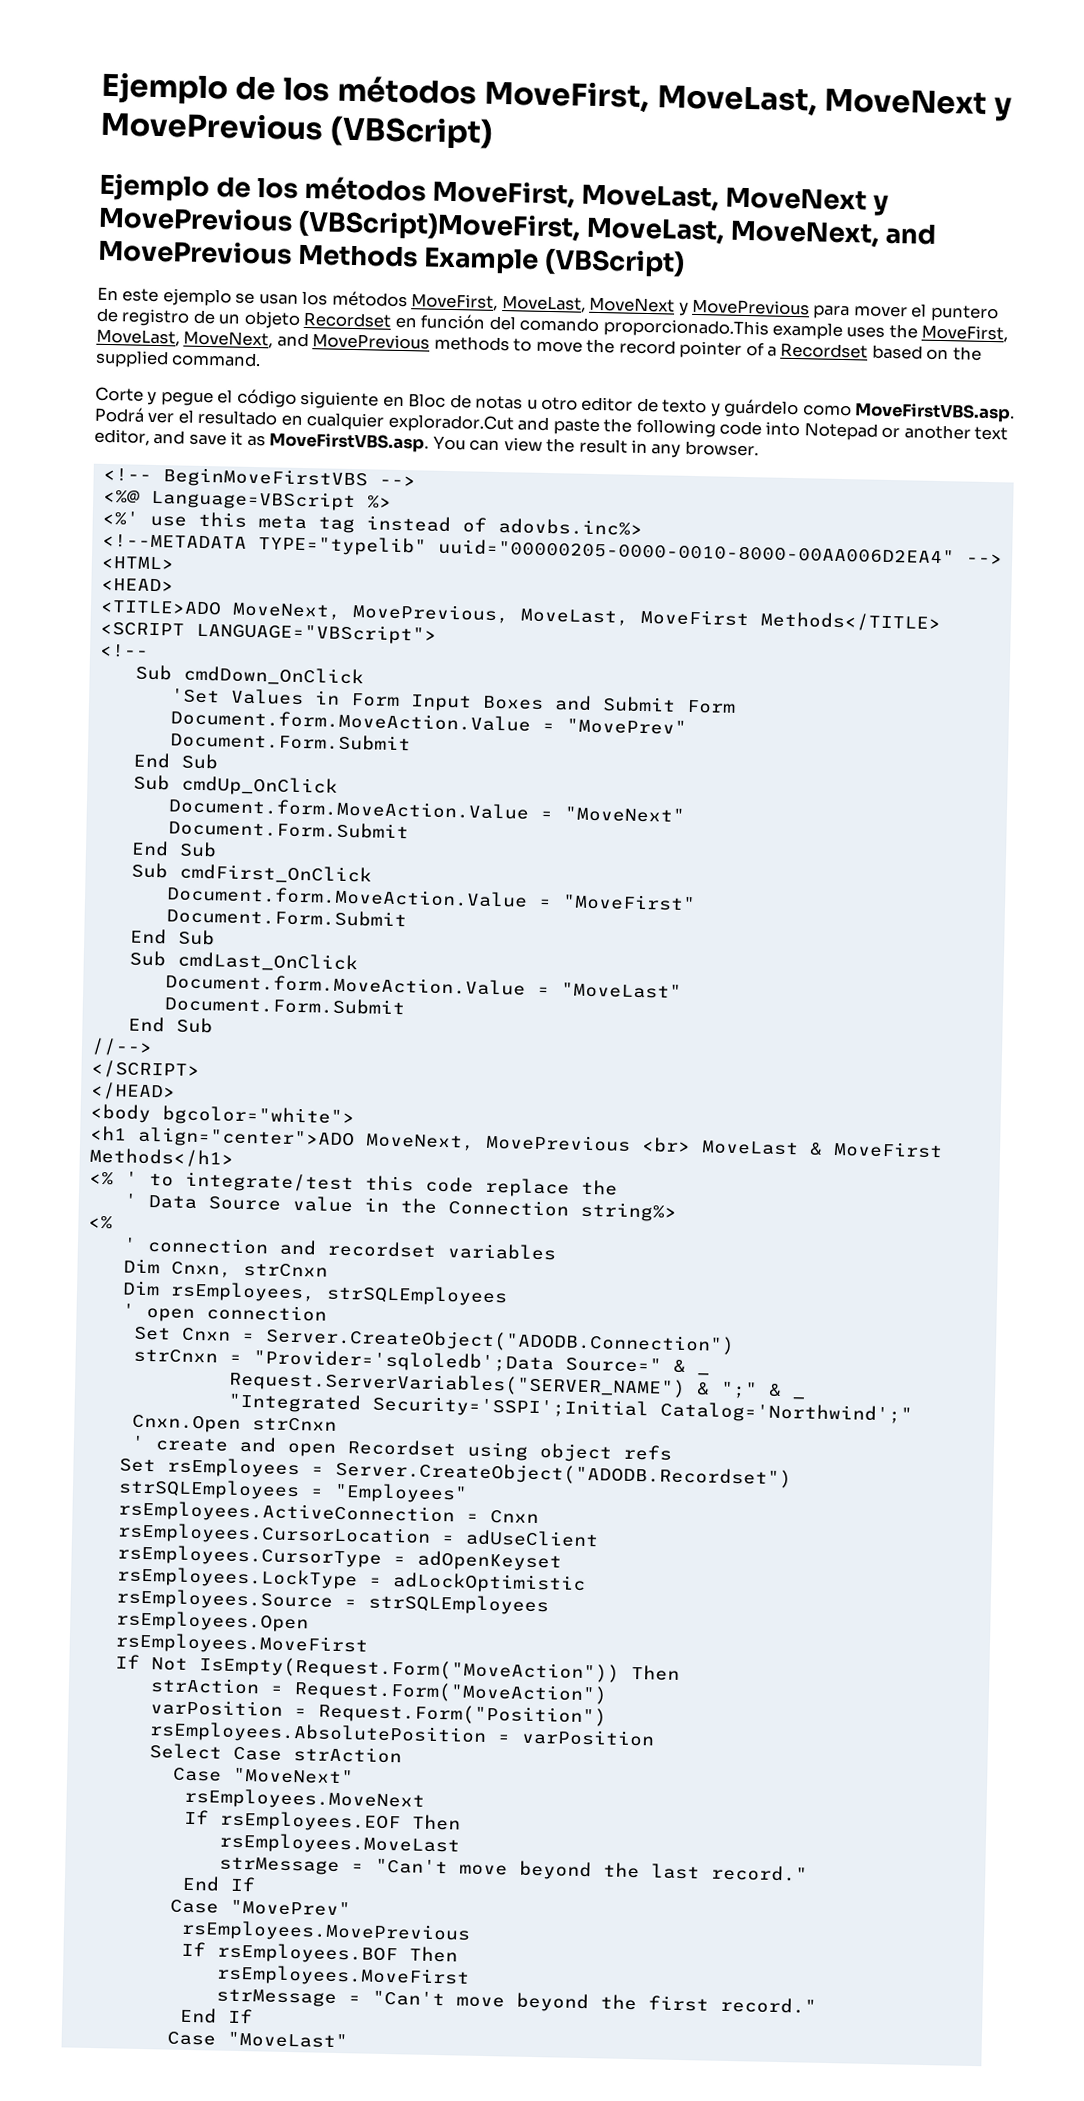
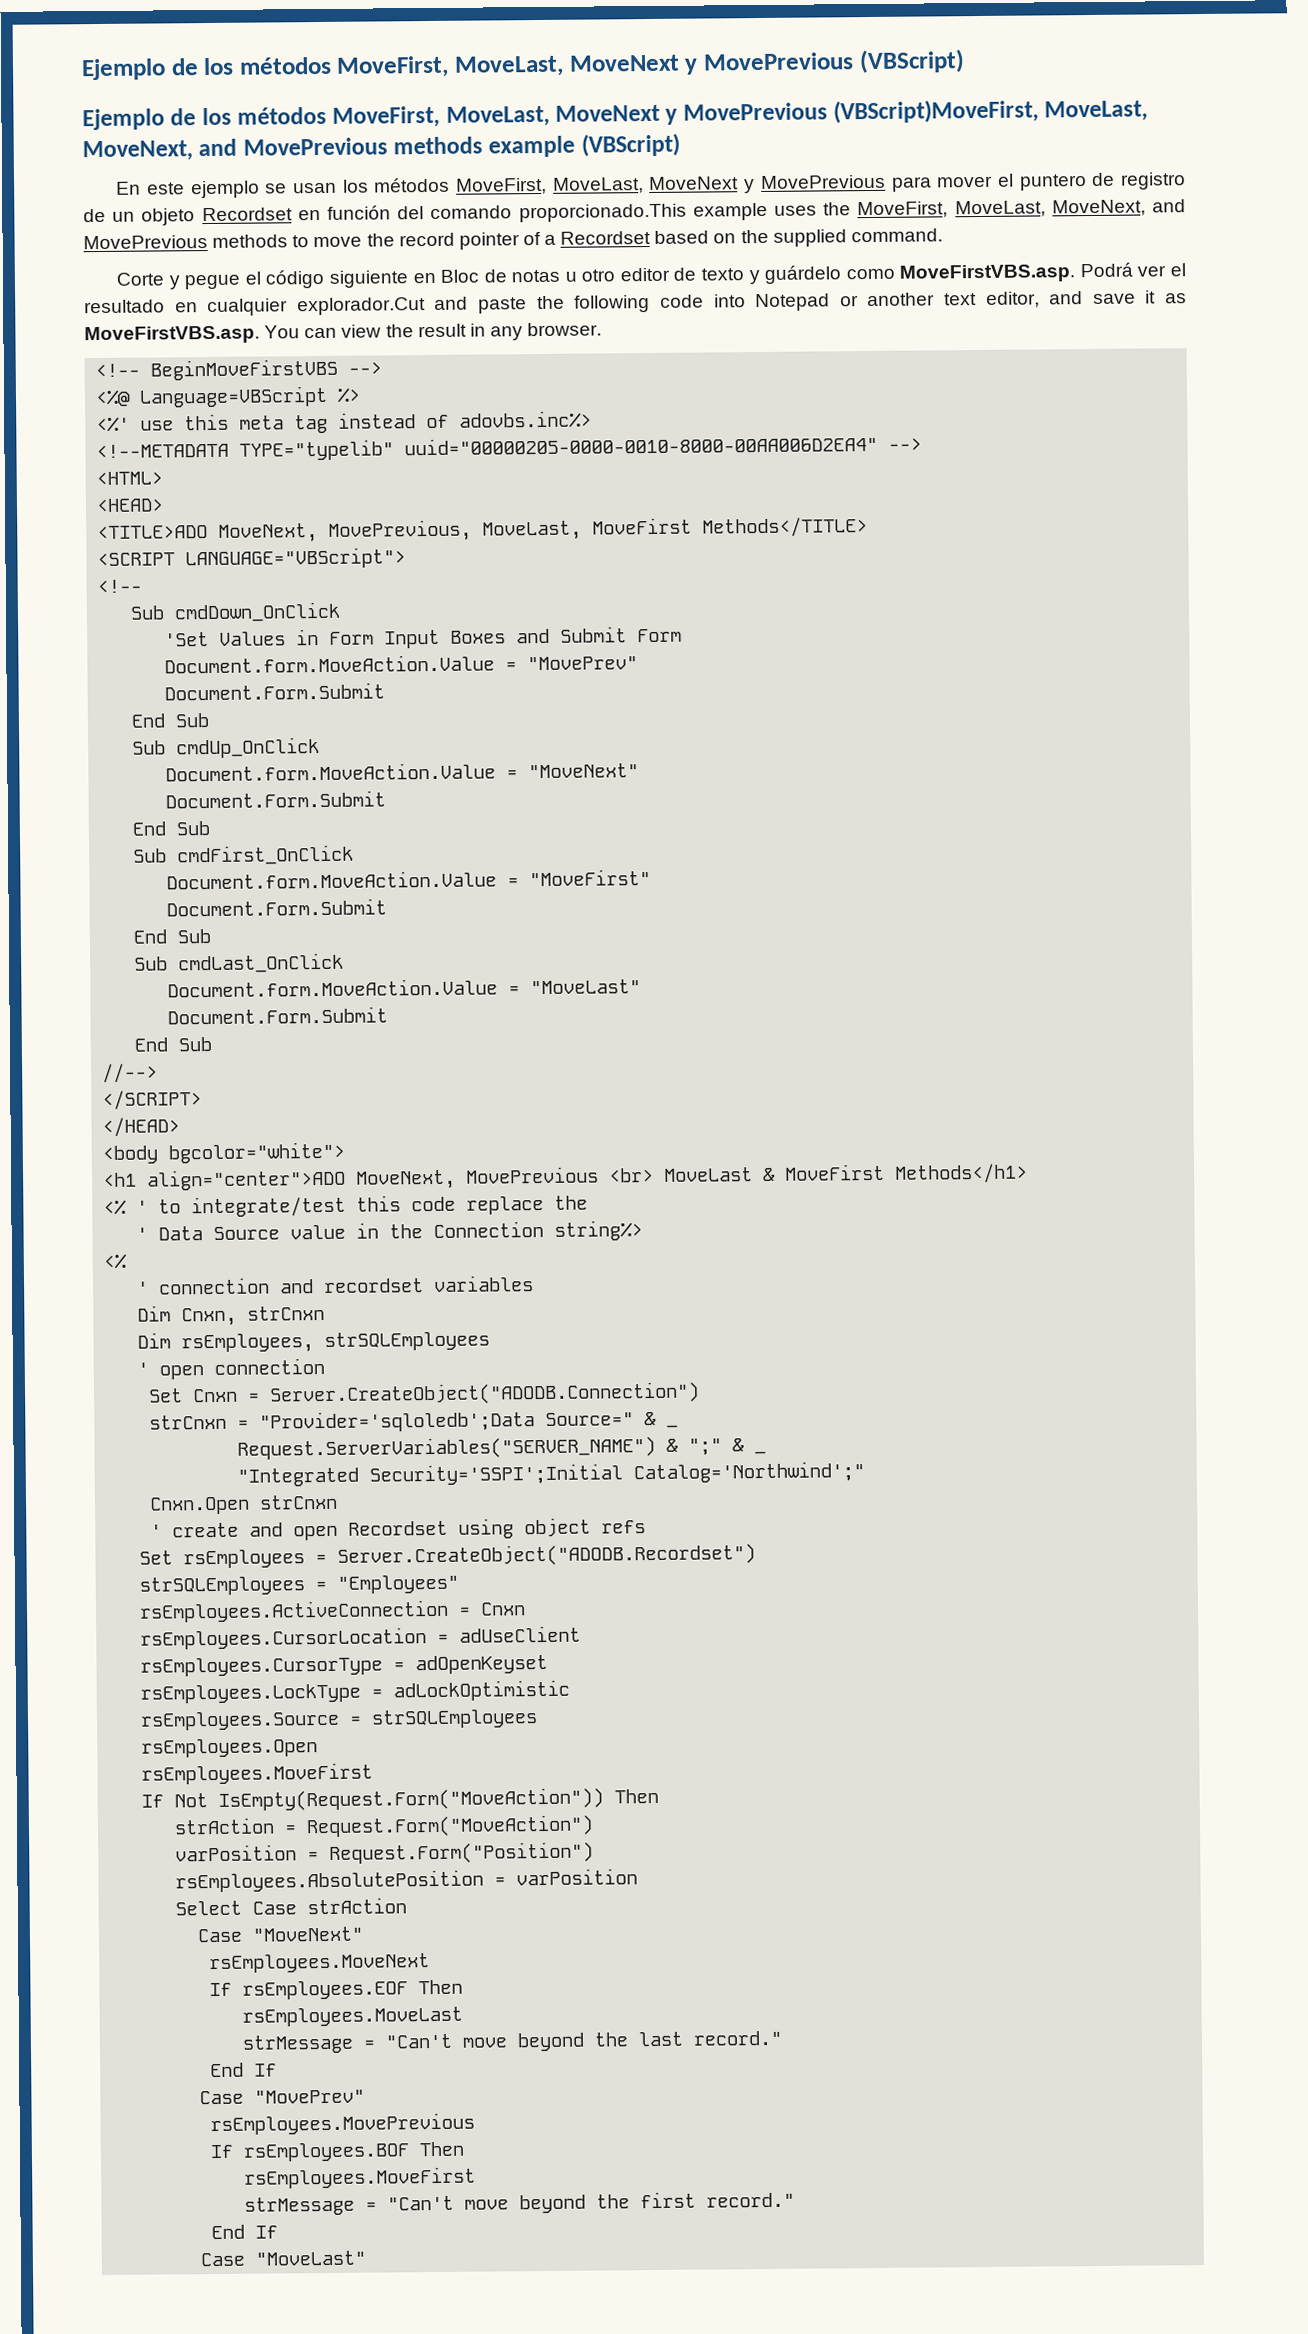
[297,244,540,275] Methods Example -> [393,135,576,158] methods example

